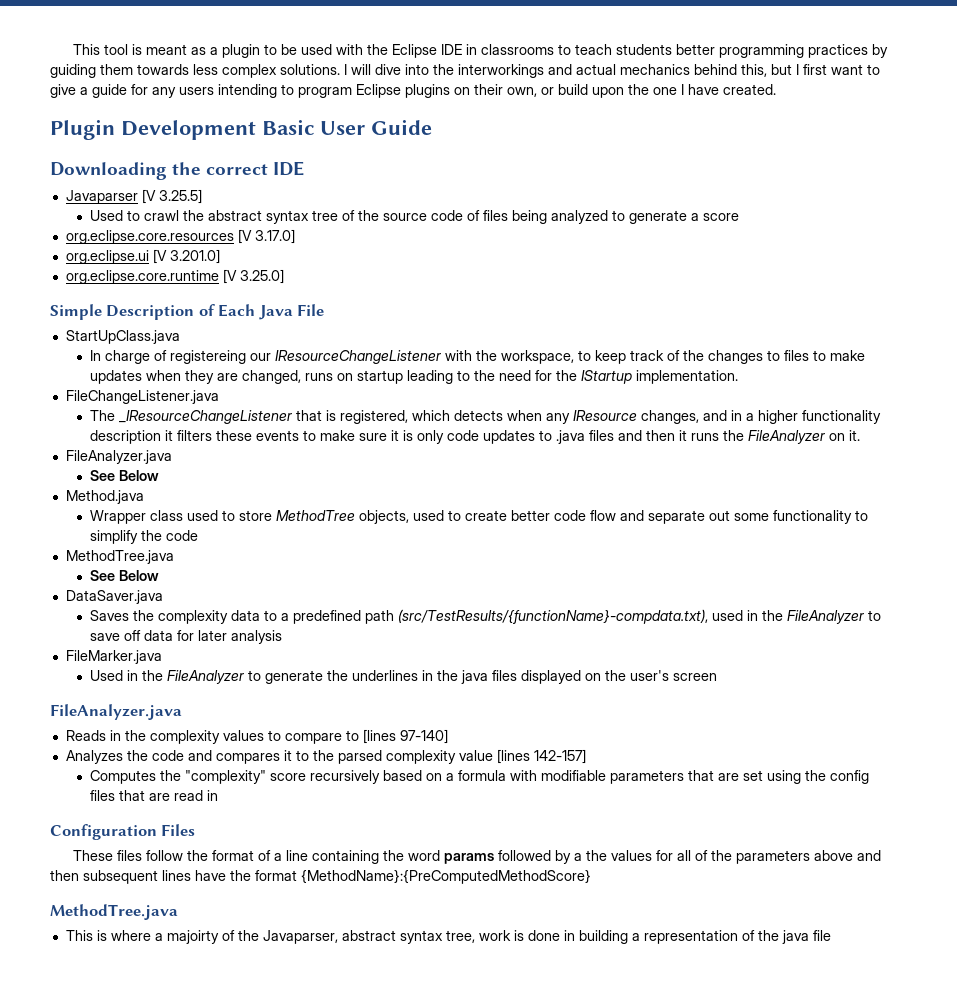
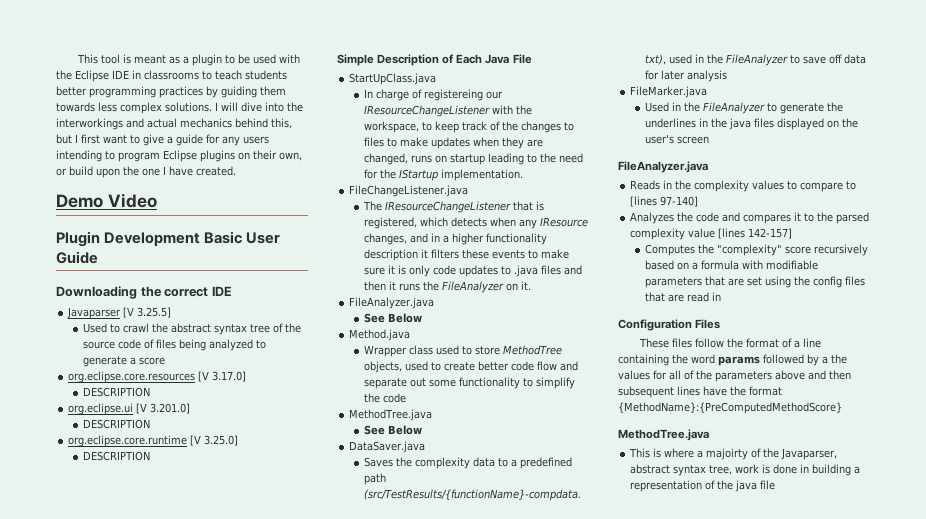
(776, 89) none -> [56,193,157,208] // Demo Video
(295, 236) none -> [83,387,151,397] // DESCRIPTION
(220, 256) none -> [83,419,151,429] // DESCRIPTION
(284, 276) none -> [83,451,151,461] // DESCRIPTION
[118,410,292,424] _IResourceChangeListener -> [385,201,512,213] IResourceChangeListener

